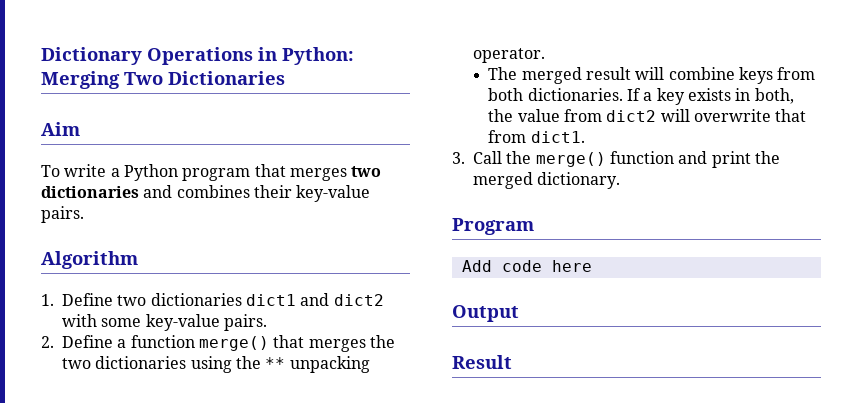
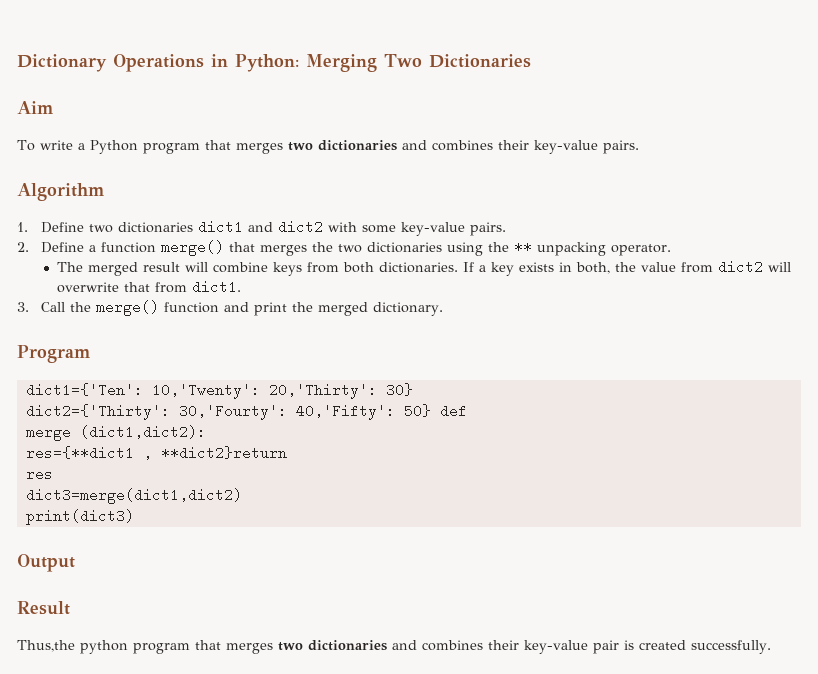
[461,260,592,272] [452,305,519,322] [452,355,512,369] Add code here // Output // Result -> [25,383,413,399] [25,404,467,420] [25,425,206,441] [25,446,287,460] [25,467,53,481] [25,488,242,504] [25,509,134,525] [17,554,75,572] [17,601,70,615] [17,640,771,654] dict1={'Ten': 10,'Twenty': 20,'Thirty': 30} // dict2={'Thirty': 30,'Fourty': 40,'Fifty': 50} def // merge (dict1,dict2): // res={**dict1 , **dict2}return // res // dict3=merge(dict1,dict2) // print(dict3) // Output // Result // Thus,the python program that merges two dictionaries and combines their key-value pair is created successfully.

